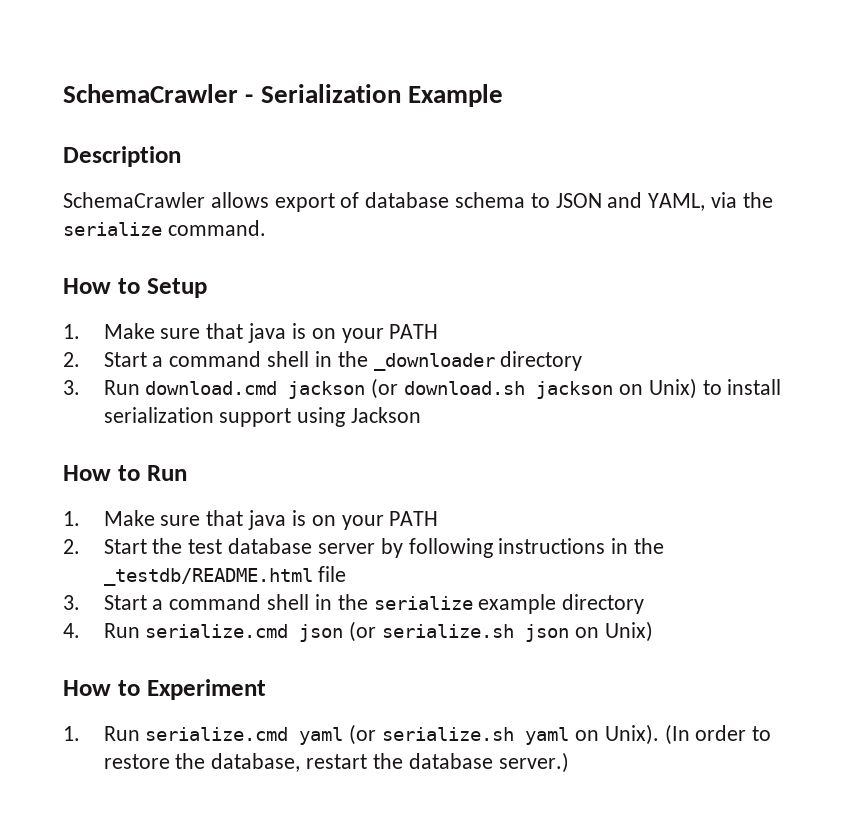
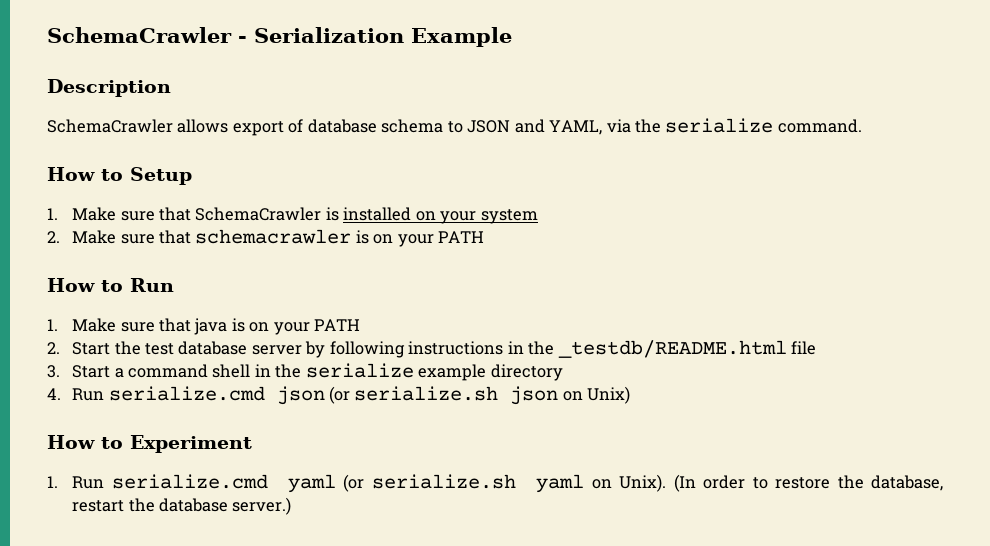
[248,323,439,343] [63,351,583,371] [63,378,782,399] [103,407,422,427] java is on your PATH // 2. Start a command shell in the _downloader directory // 3. Run download.cmd jackson (or download.sh jackson on Unix) to install serialization support using Jackson -> [195,207,538,224] [47,229,485,247] SchemaCrawler is installed on your system // 2. Make sure that schemacrawler is on your PATH

